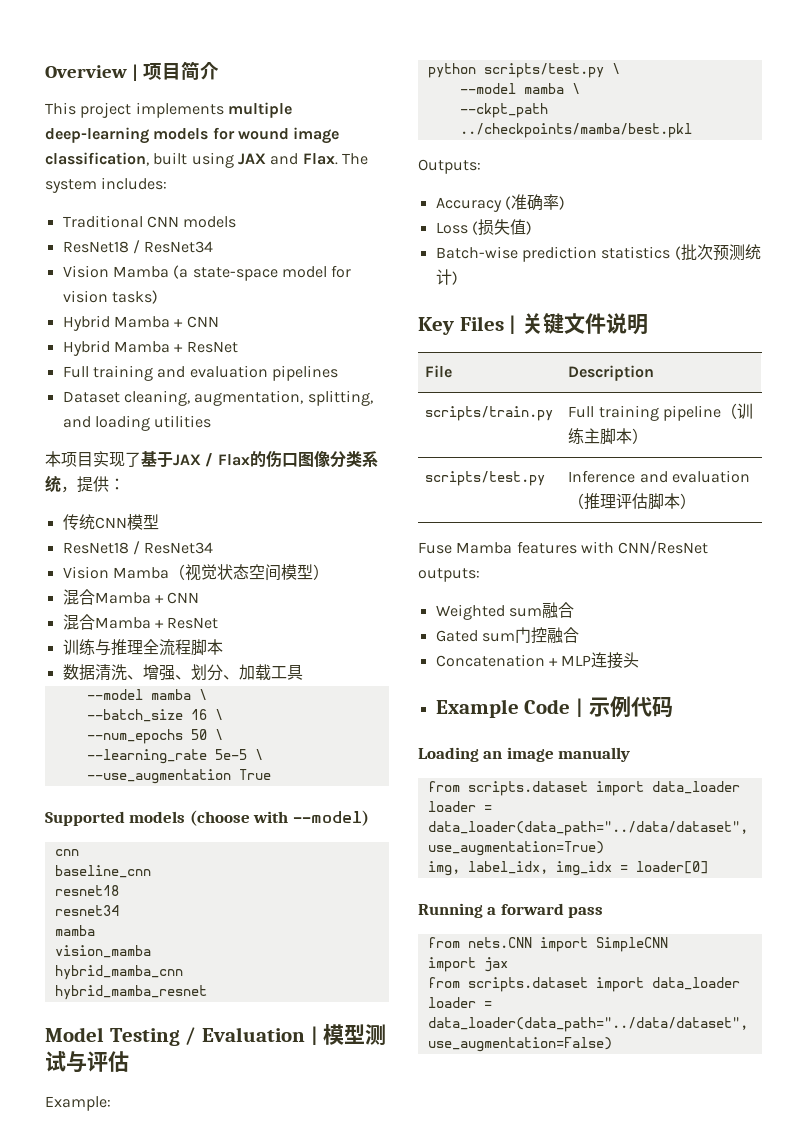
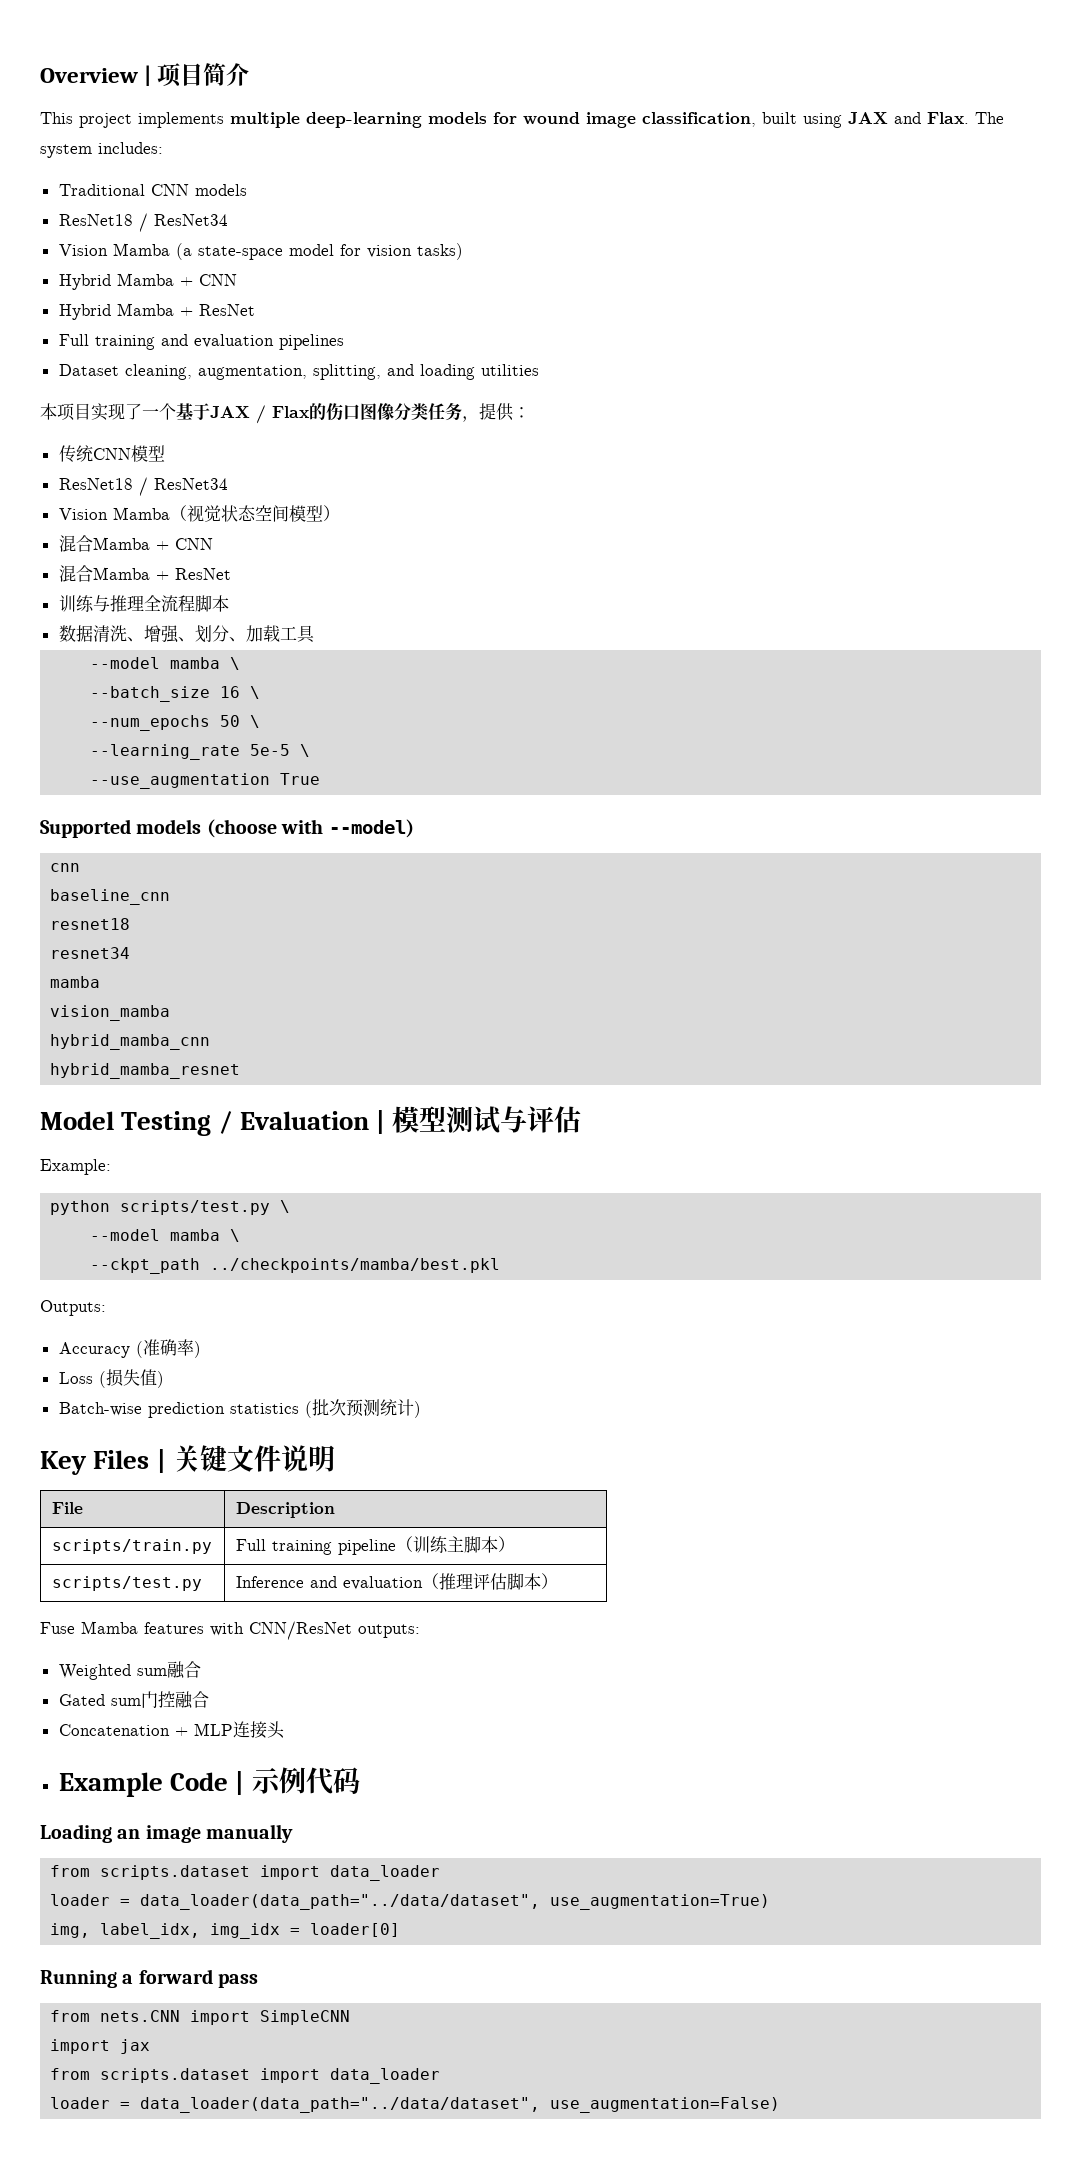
(141, 459) none -> [142,403,176,420] 一个
[361,451,378,467] [45,475,61,493] 系统 -> [428,402,462,421] 任务

